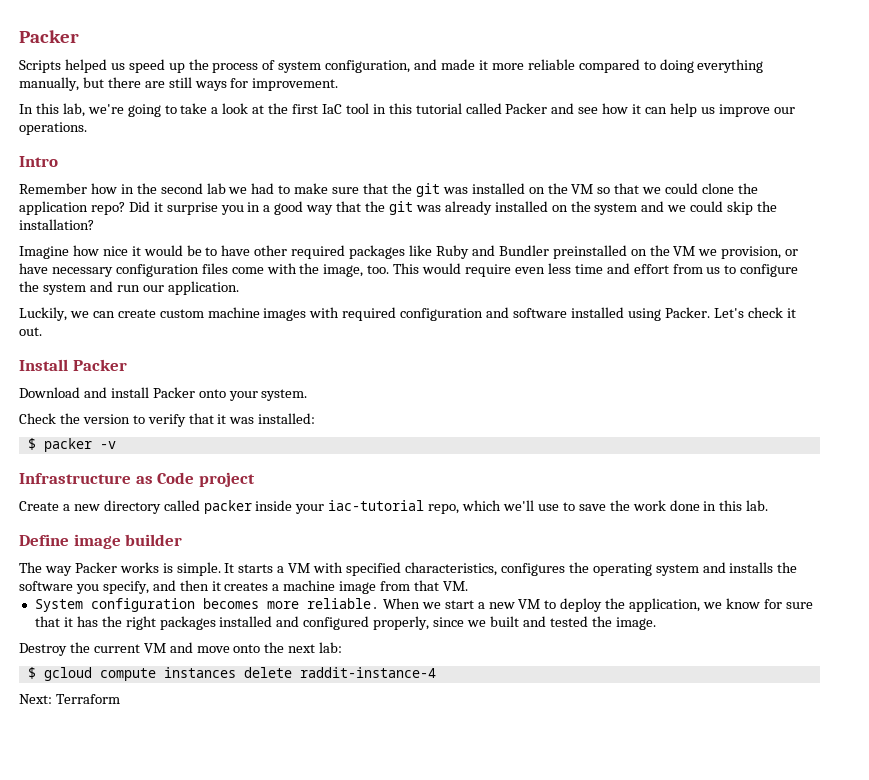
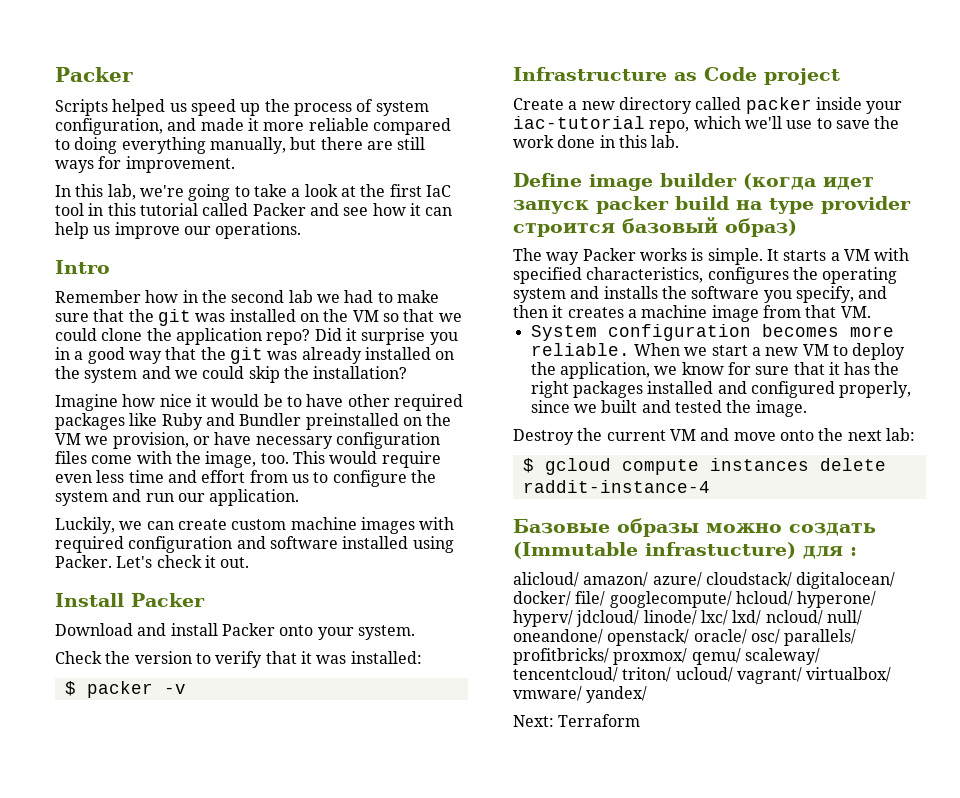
(183, 540) none -> [743,173,874,190] [513,196,911,214] [513,217,797,237] (когда идет запуск packer build на type provider строится базовый образ)
(436, 672) none -> [513,518,876,537] [513,542,857,559] [513,572,896,589] [513,591,877,608] [513,610,862,627] [513,629,857,646] [513,648,820,665] [513,667,892,684] [513,686,648,703] // Базовые образы можно создать (Immutable infrastucture) для : // alicloud/ amazon/ azure/ cloudstack/ digitalocean/ docker/ file/ googlecompute/ hcloud/ hyperone/ hyperv/ jdcloud/ linode/ lxc/ lxd/ ncloud/ null/ oneandone/ openstack/ oracle/ osc/ parallels/ profitbricks/ proxmox/ qemu/ scaleway/ tencentcloud/ triton/ ucloud/ vagrant/ virtualbox/ vmware/ yandex/

